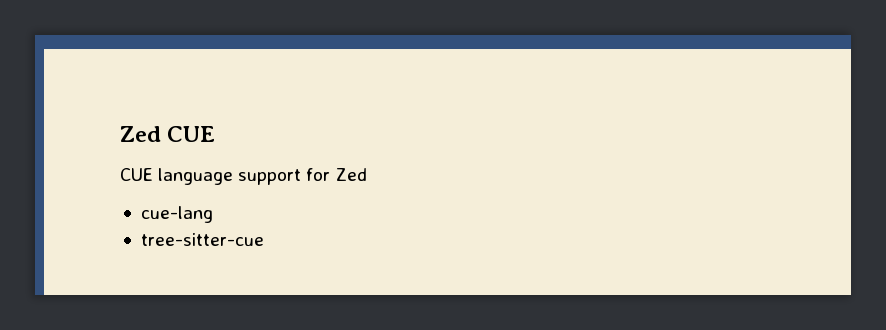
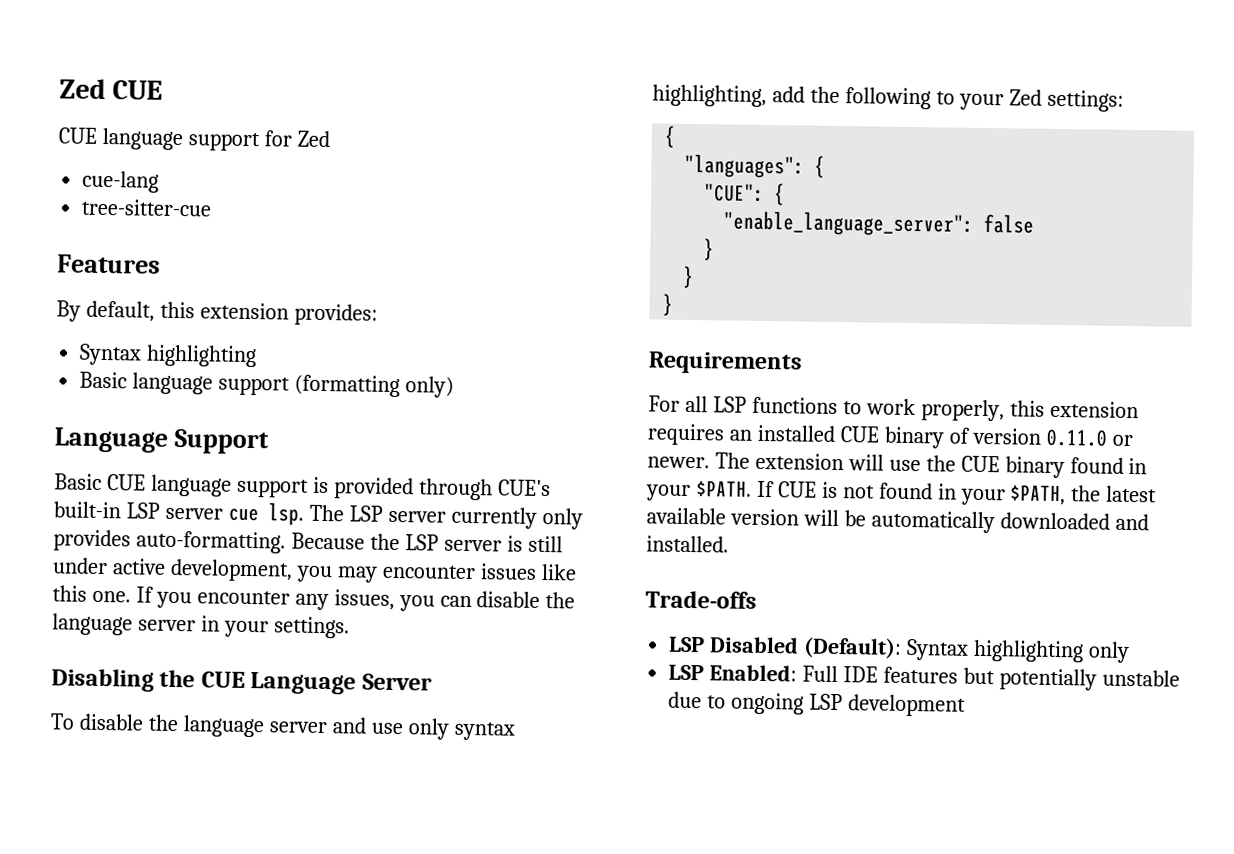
(264, 239) none -> [57,254,161,274] [56,300,378,326] [79,343,258,368] [79,371,454,398] [54,427,269,455] [54,473,551,501] [53,501,583,530] [53,529,563,554] [52,557,577,583] [52,585,576,612] [52,613,350,639] [51,668,432,695] [50,713,515,741] [652,84,1124,112] [664,125,677,148] [684,153,826,179] [704,183,786,206] [723,210,1035,237] [703,238,715,261] [682,265,695,289] [662,293,674,316] [648,351,803,375] [648,395,1139,422] [647,423,1133,449] [647,452,1148,479] [646,480,1158,506] [646,507,1149,534] [646,535,729,553] [645,590,757,609] [668,636,1130,663] [668,664,1180,691] [668,691,966,717] // Features // By default, this extension provides: // Syntax highlighting // Basic language support (formatting only) // Language Support // Basic CUE language support is provided through CUE's built-in LSP server cue lsp. The LSP server currently only provides auto-formatting. Because the LSP server is still under active development, you may encounter issues like this one. If you encounter any issues, you can disable the language server in your settings. // Disabling the CUE Language Server // To disable the language server and use only syntax highlighting, add the following to your Zed settings: // { // "languages": { // "CUE": { // "enable_language_server": false // } // } // } // Requirements // For all LSP functions to work properly, this extension requires an installed CUE binary of version 0.11.0 or newer. The extension will use the CUE binary found in your $PATH. If CUE is not found in your $PATH, the latest available version will be automatically downloaded and installed. // Trade-offs // LSP Disabled (Default): Syntax highlighting only // LSP Enabled: Full IDE features but potentially unstable due to ongoing LSP development

